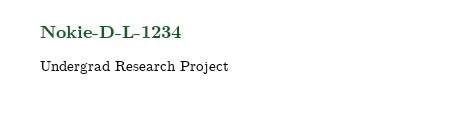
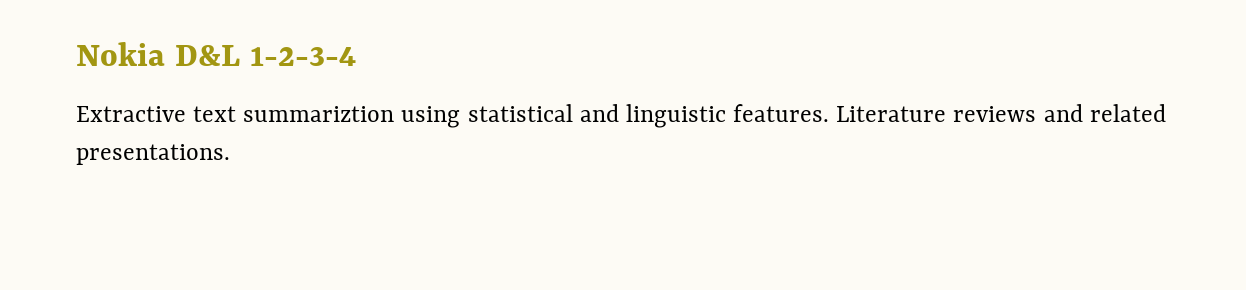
[40,25,181,39] [40,61,229,74] Nokie-D-L-1234 // Undergrad Research Project -> [76,42,356,66] [76,104,1166,128] [76,144,230,165] Nokia D&L 1-2-3-4 // Extractive text summariztion using statistical and linguistic features. Literature reviews and related presentations.

